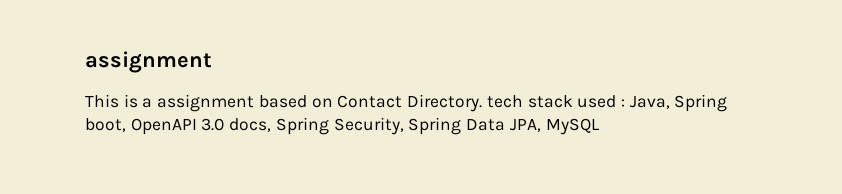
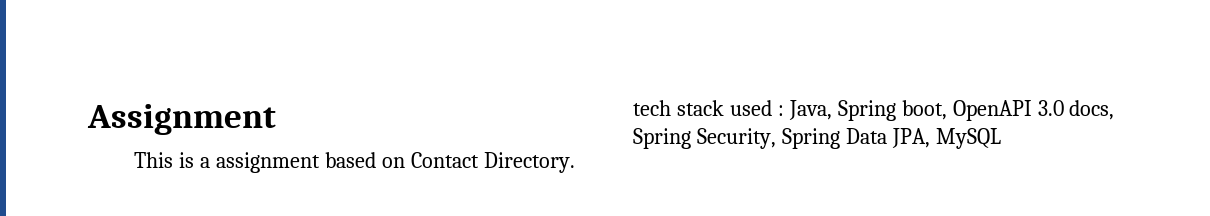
[85,51,212,73] assignment -> [87,104,276,135] Assignment

